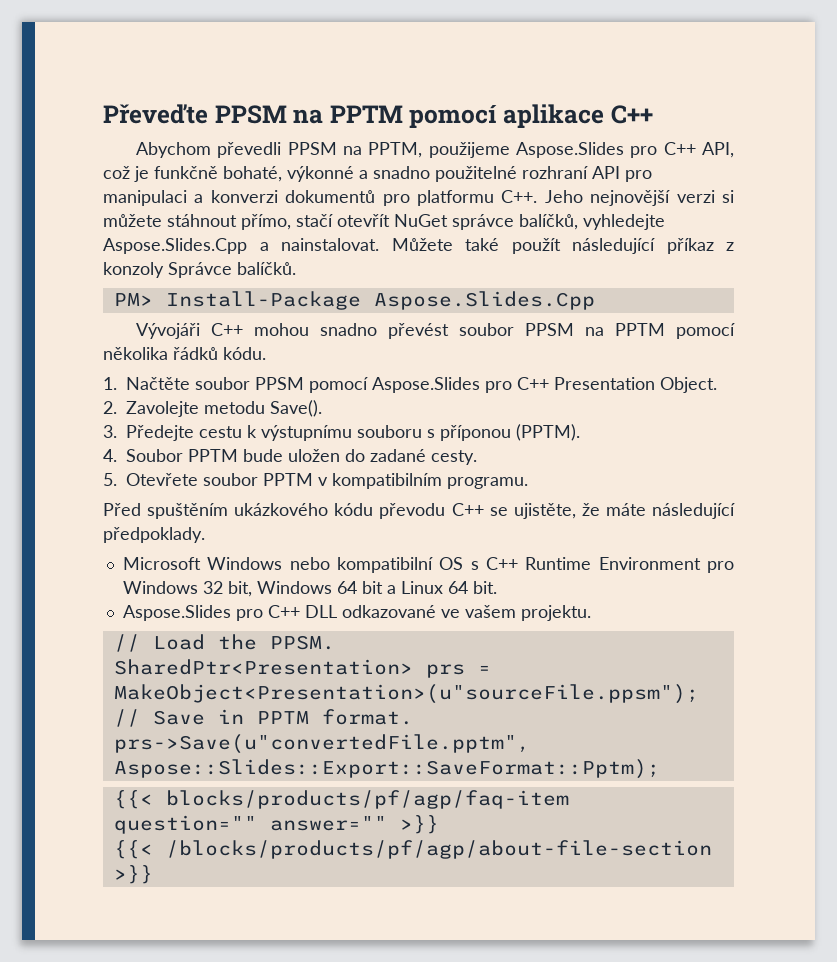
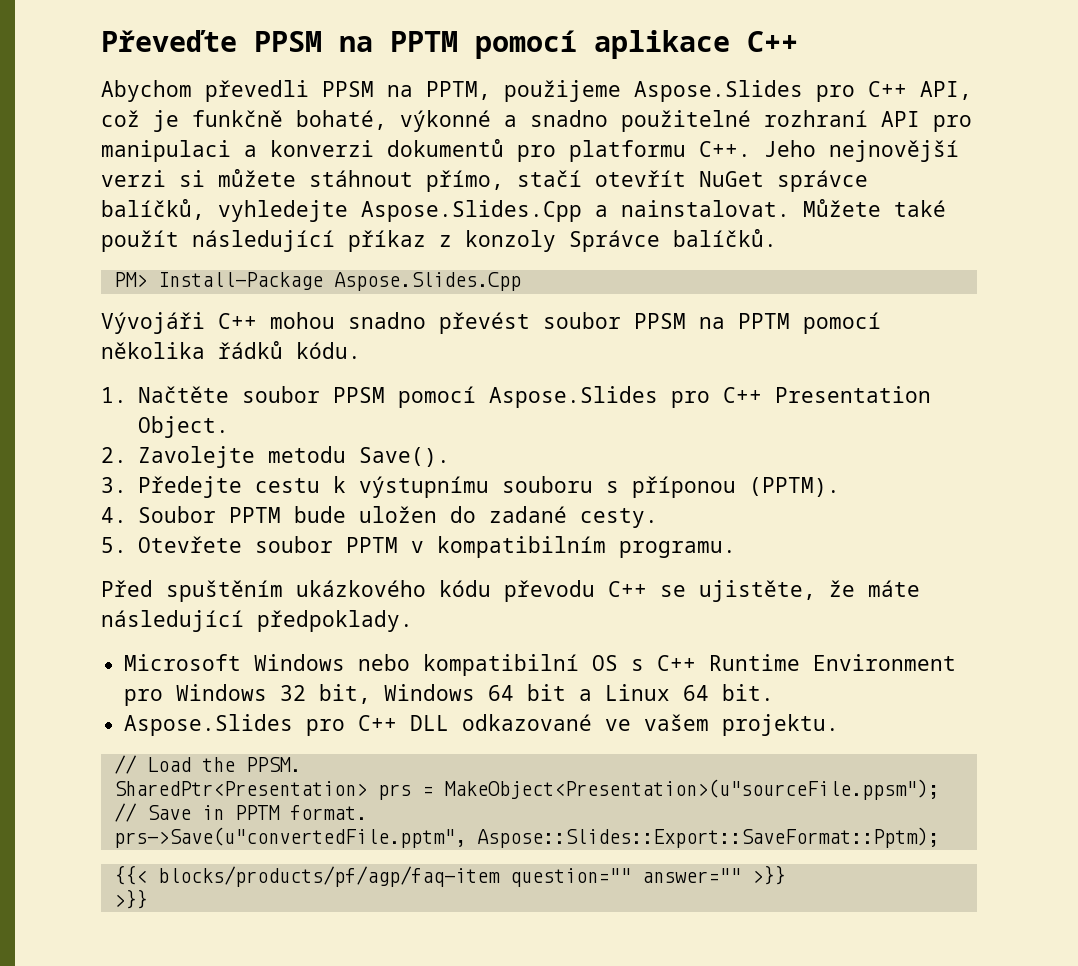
[113,840,712,859] {{< /blocks/products/pf/agp/about-file-section -> (785, 875) none

